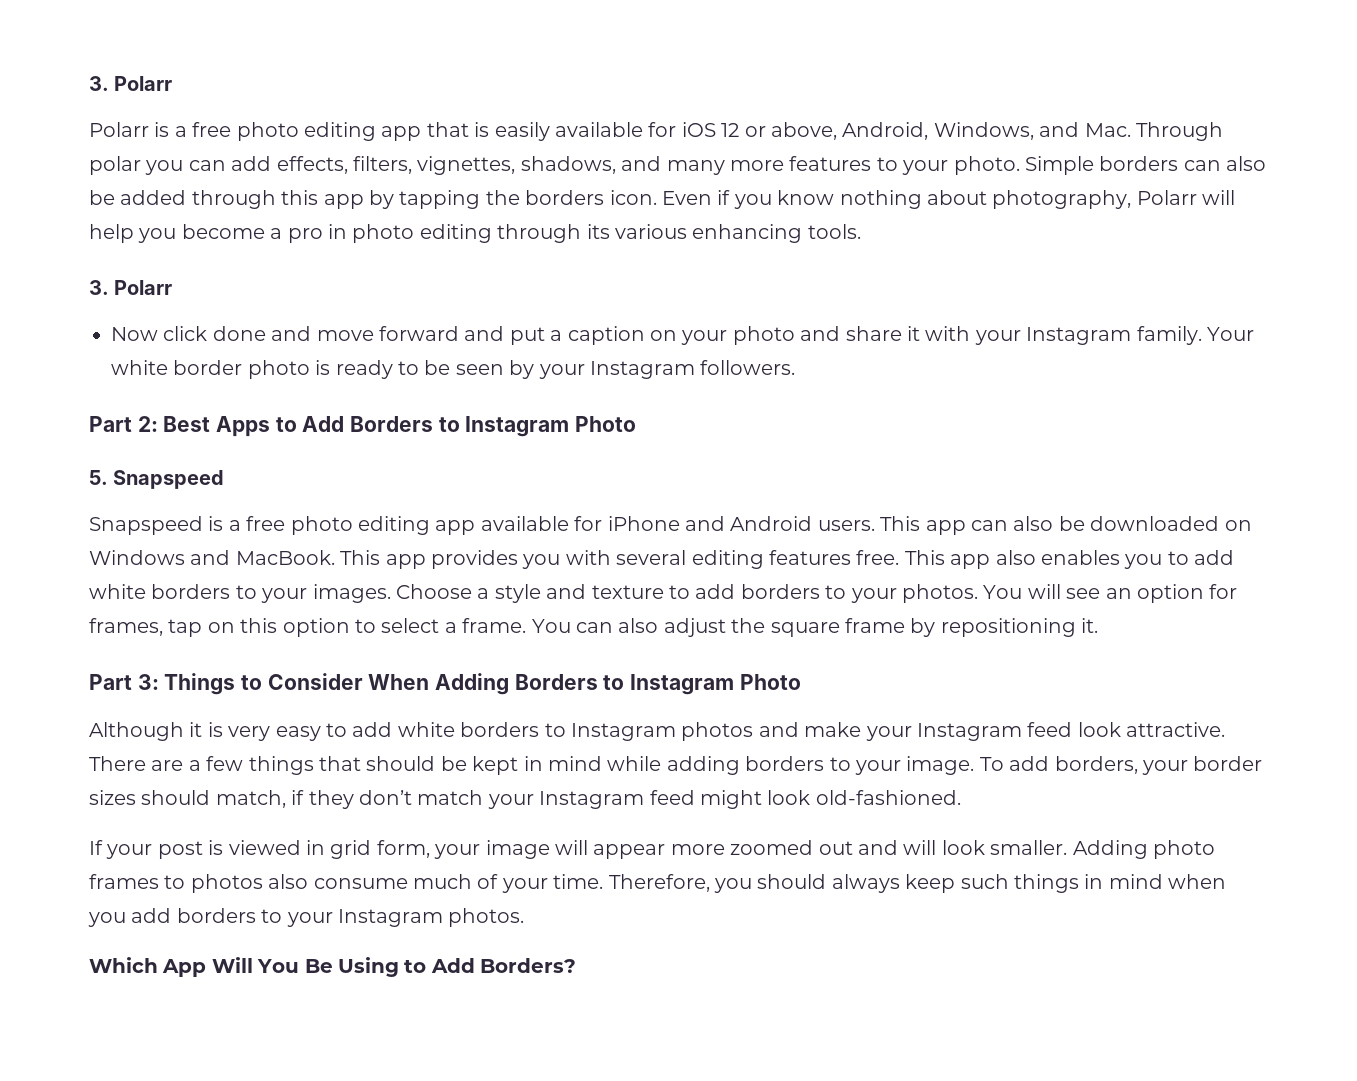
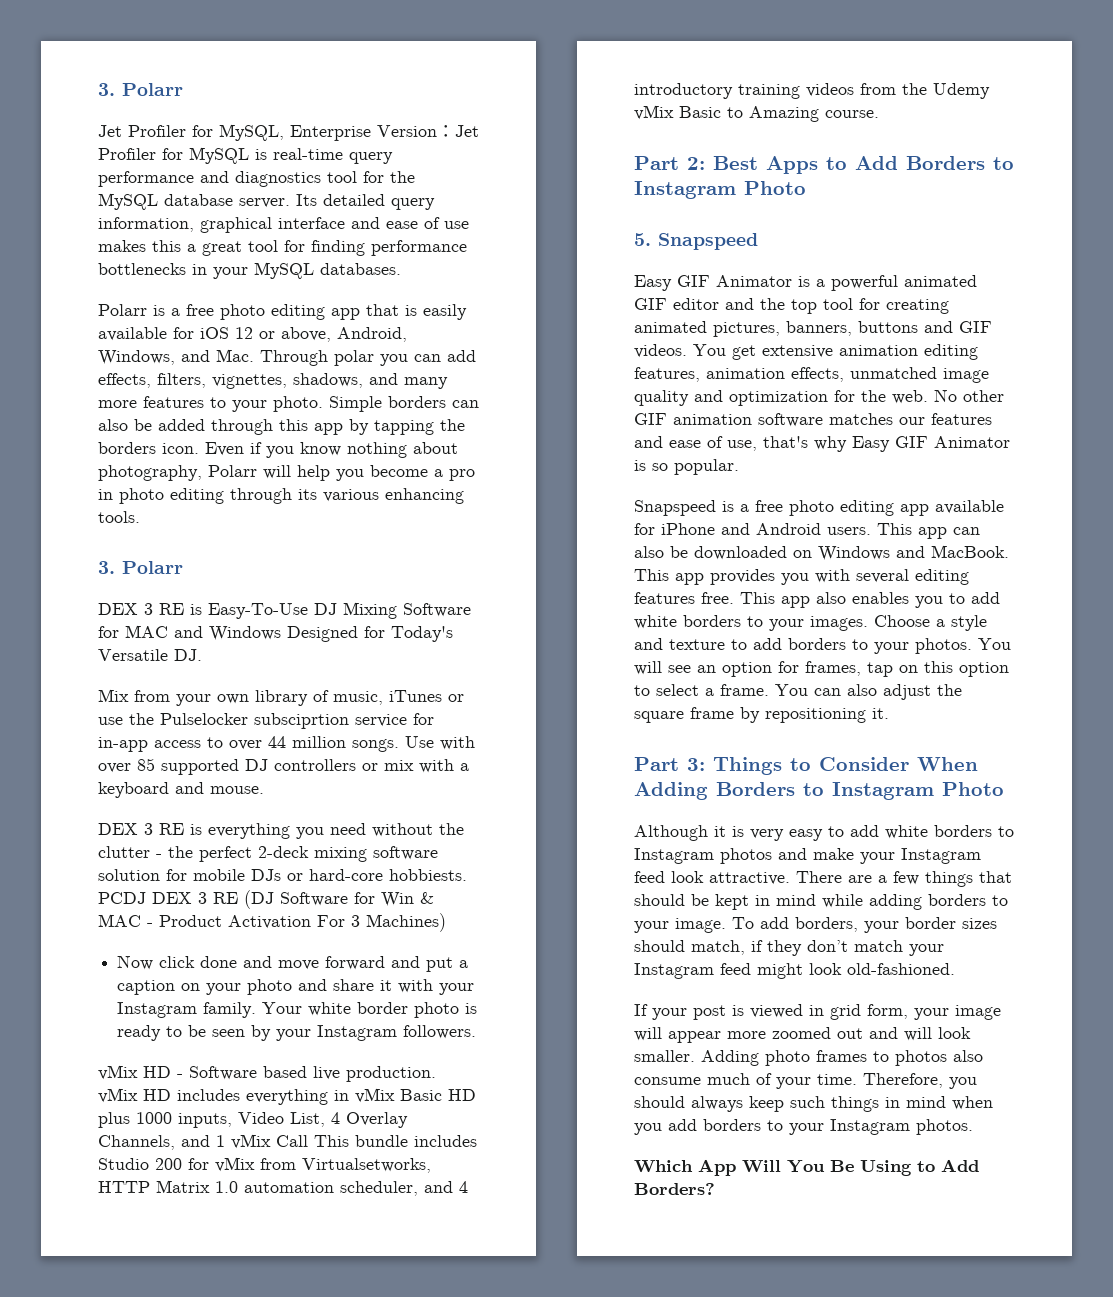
[89,76,173,91] 3. Polarr -> [98,83,183,96] [98,124,479,141] [98,147,393,164] [98,171,415,187] [98,193,435,210] [98,217,469,233] [98,240,467,256] [98,262,401,279] 3. Polarr // Jet Profiler for MySQL, Enterprise Version：Jet Profiler for MySQL is real-time query performance and diagnostics tool for the MySQL database server. Its detailed query information, graphical interface and ease of use makes this a great tool for finding performance bottlenecks in your MySQL databases.
(173, 287) none -> [98,602,471,619] [98,625,453,642] [98,649,202,661] [98,689,464,706] [98,713,434,729] [98,736,475,752] [98,758,469,775] [98,782,264,798] [98,823,464,839] [98,846,438,862] [98,869,467,881] [98,890,434,909] [98,913,446,932] // DEX 3 RE is Easy-To-Use DJ Mixing Software for MAC and Windows Designed for Today's Versatile DJ. // Mix from your own library of music, iTunes or use the Pulselocker subsciprtion service for in-app access to over 44 million songs. Use with over 85 supported DJ controllers or mix with a keyboard and mouse. // DEX 3 RE is everything you need without the clutter - the perfect 2-deck mixing software solution for mobile DJs or hard-core hobbiests. PCDJ DEX 3 RE (DJ Software for Win & MAC - Product Activation For 3 Machines)
(796, 367) none -> [98,1065,436,1082] [98,1088,476,1105] [98,1112,408,1128] [98,1134,477,1150] [98,1157,431,1173] [98,1180,468,1196] [634,83,990,99] [634,105,879,122] // vMix HD - Software based live production. vMix HD includes everything in vMix Basic HD plus 1000 inputs, Video List, 4 Overlay Channels, and 1 vMix Call This bundle includes Studio 200 for vMix from Virtualsetworks, HTTP Matrix 1.0 automation scheduler, and 4 introductory training videos from the Udemy vMix Basic to Amazing course.
(225, 479) none -> [634,275,977,291] [634,298,949,314] [634,321,992,337] [634,344,978,360] [634,367,989,383] [634,389,1004,406] [634,413,992,427] [634,436,1010,452] [634,459,739,475] // Easy GIF Animator is a powerful animated GIF editor and the top tool for creating animated pictures, banners, buttons and GIF videos. You get extensive animation editing features, animation effects, unmatched image quality and optimization for the web. No other GIF animation software matches our features and ease of use, that's why Easy GIF Animator is so popular.

